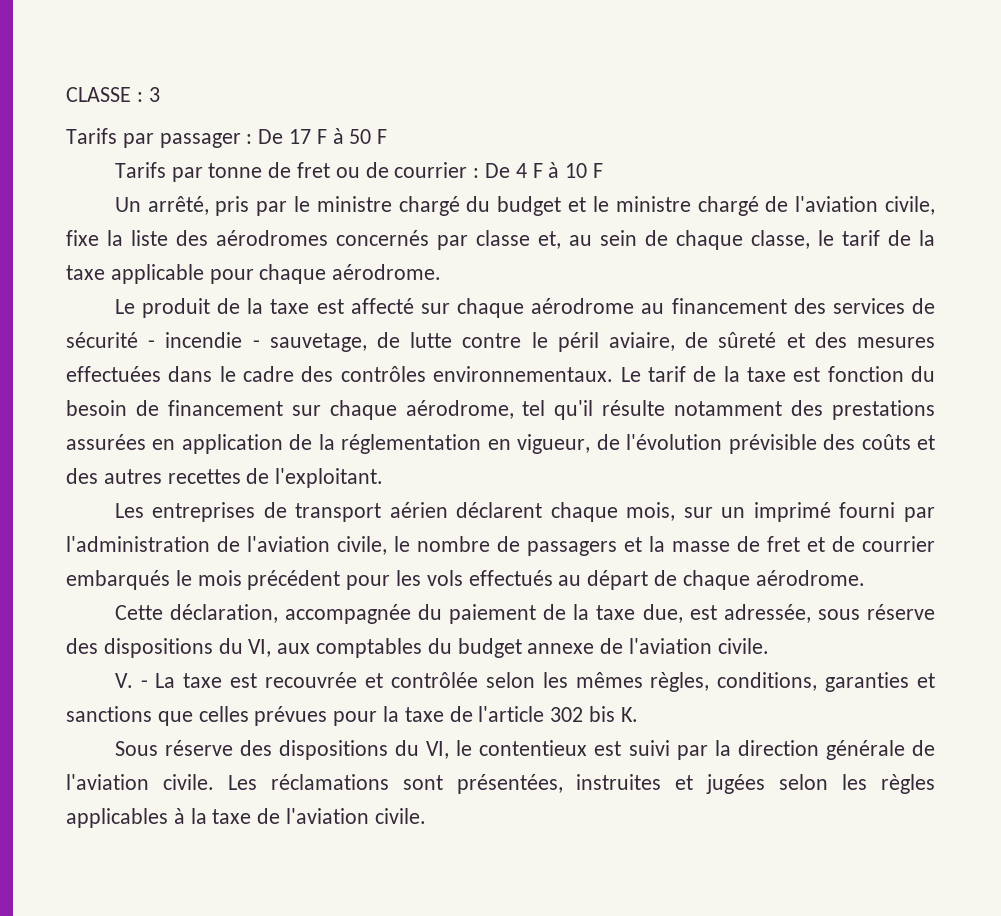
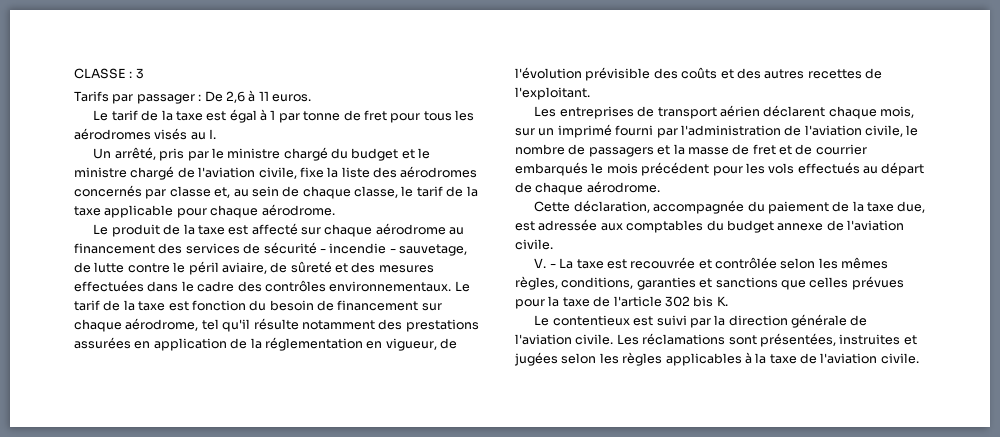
[289,128,388,144] [114,162,604,182] 17 F à 50 F // Tarifs par tonne de fret ou de courrier : De 4 F à 10 F -> [225,90,311,103] [93,109,475,123] [74,128,217,140] 2,6 à 11 euros. // Le tarif de la taxe est égal à 1 par tonne de fret pour tous les aérodromes visés au I.
[723,604,935,623] [66,638,272,658] adressée, sous réserve des dispositions du VI, -> [538,219,598,231] adressée
[114,740,473,760] Sous réserve des dispositions du VI, le -> [534,315,550,326] Le

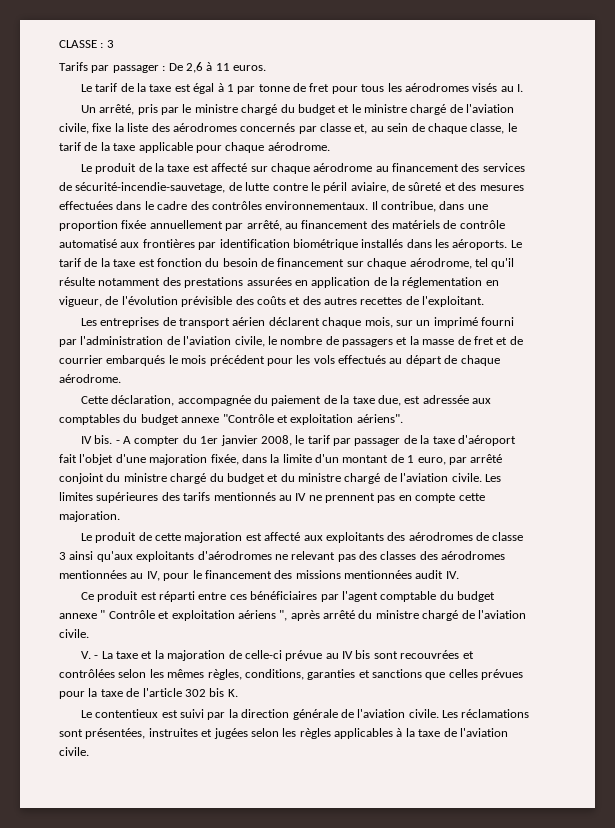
[263,242,467,256] sécurité - incendie - sauvetage, -> [75,182,226,193] sécurité-incendie-sauvetage,
(452, 286) none -> [371,201,488,212] [59,220,505,231] [59,239,508,250] Il contribue, dans une proportion fixée annuellement par arrêté, au financement des matériels de contrôle automatisé aux frontières par identification biométrique installés dans les aéroports.
(824, 227) none -> [222,414,403,425] [80,435,516,446] [59,454,503,465] [59,473,501,484] [59,492,485,503] [59,511,120,522] [80,532,524,543] [59,551,506,562] [59,570,459,581] [80,591,496,602] [59,610,459,621] "Contrôle et exploitation aériens". // IV bis. - A compter du 1er janvier 2008, le tarif par passager de la taxe d'aéroport fait l'objet d'une majoration fixée, dans la limite d'un montant de 1 euro, par arrêté conjoint du ministre chargé du budget et du ministre chargé de l'aviation civile. Les limites supérieures des tarifs mentionnés au IV ne prennent pas en compte cette majoration. // Le produit de cette majoration est affecté aux exploitants des aérodromes de classe 3 ainsi qu'aux exploitants d'aérodromes ne relevant pas des classes des aérodromes mentionnées au IV, pour le financement des missions mentionnées audit IV. // Ce produit est réparti entre ces bénéficiaires par l'agent comptable du budget annexe " Contrôle et exploitation aériens ", après arrêté du ministre chargé
[606,257,778,269] est recouvrée et contrôlée -> [141,650,474,661] [59,669,115,678] et la majoration de celle-ci prévue au IV bis sont recouvrées et contrôlées

